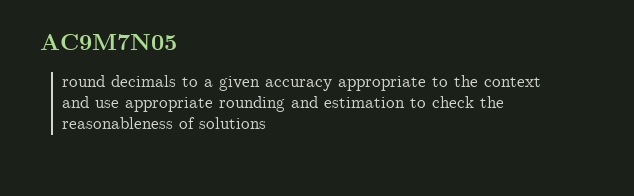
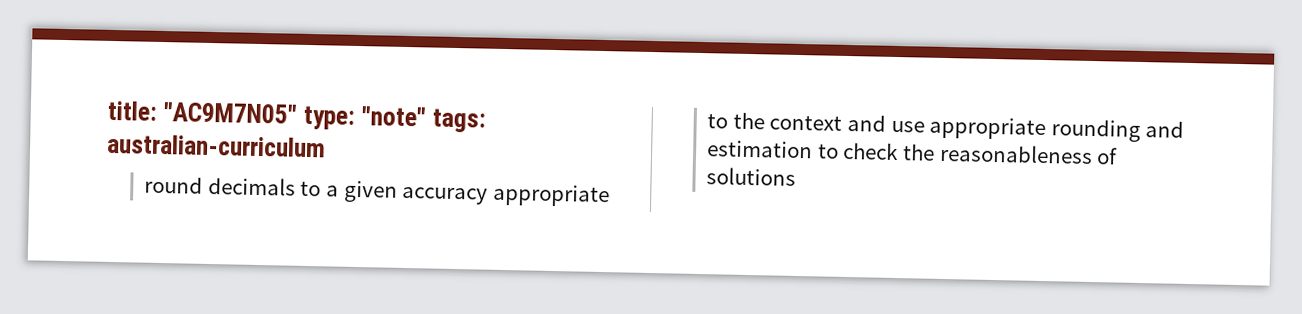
[40,34,177,50] AC9M7N05 -> [107,100,486,133] [106,133,326,158] title: "AC9M7N05" type: "note" tags: australian-curriculum

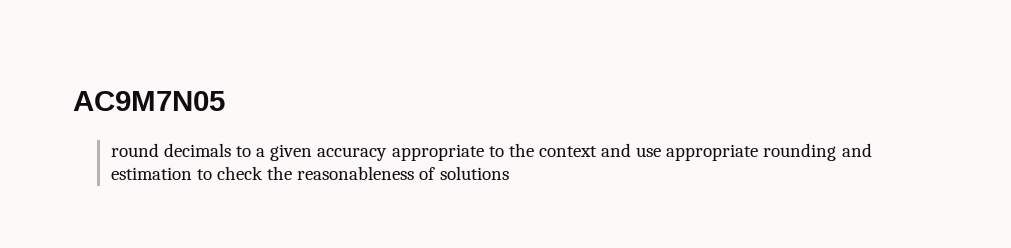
[107,100,486,133] [106,133,326,158] title: "AC9M7N05" type: "note" tags: australian-curriculum -> [73,91,225,111] AC9M7N05

